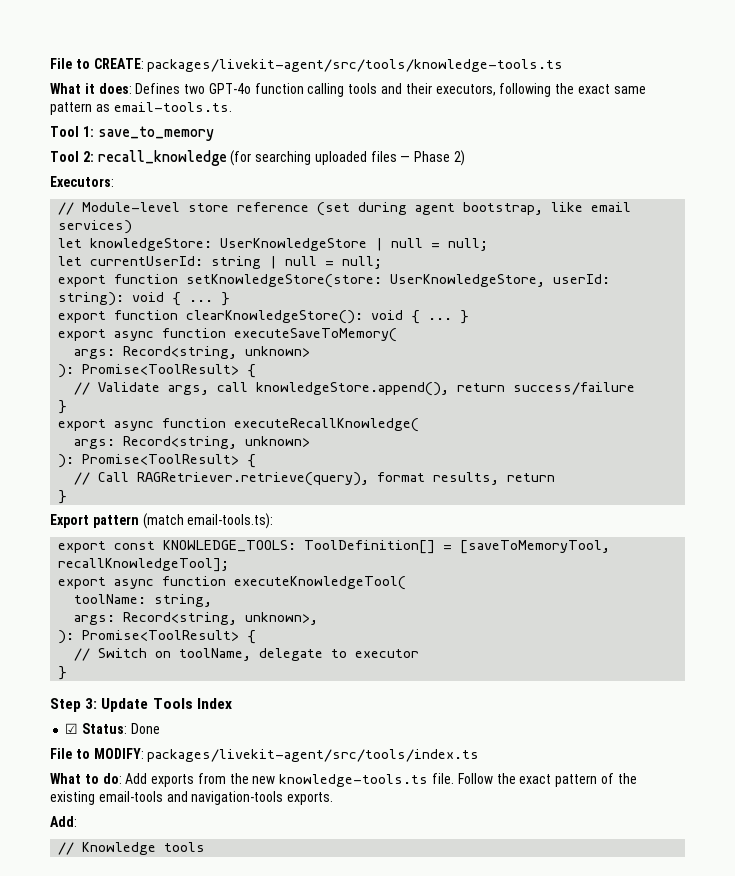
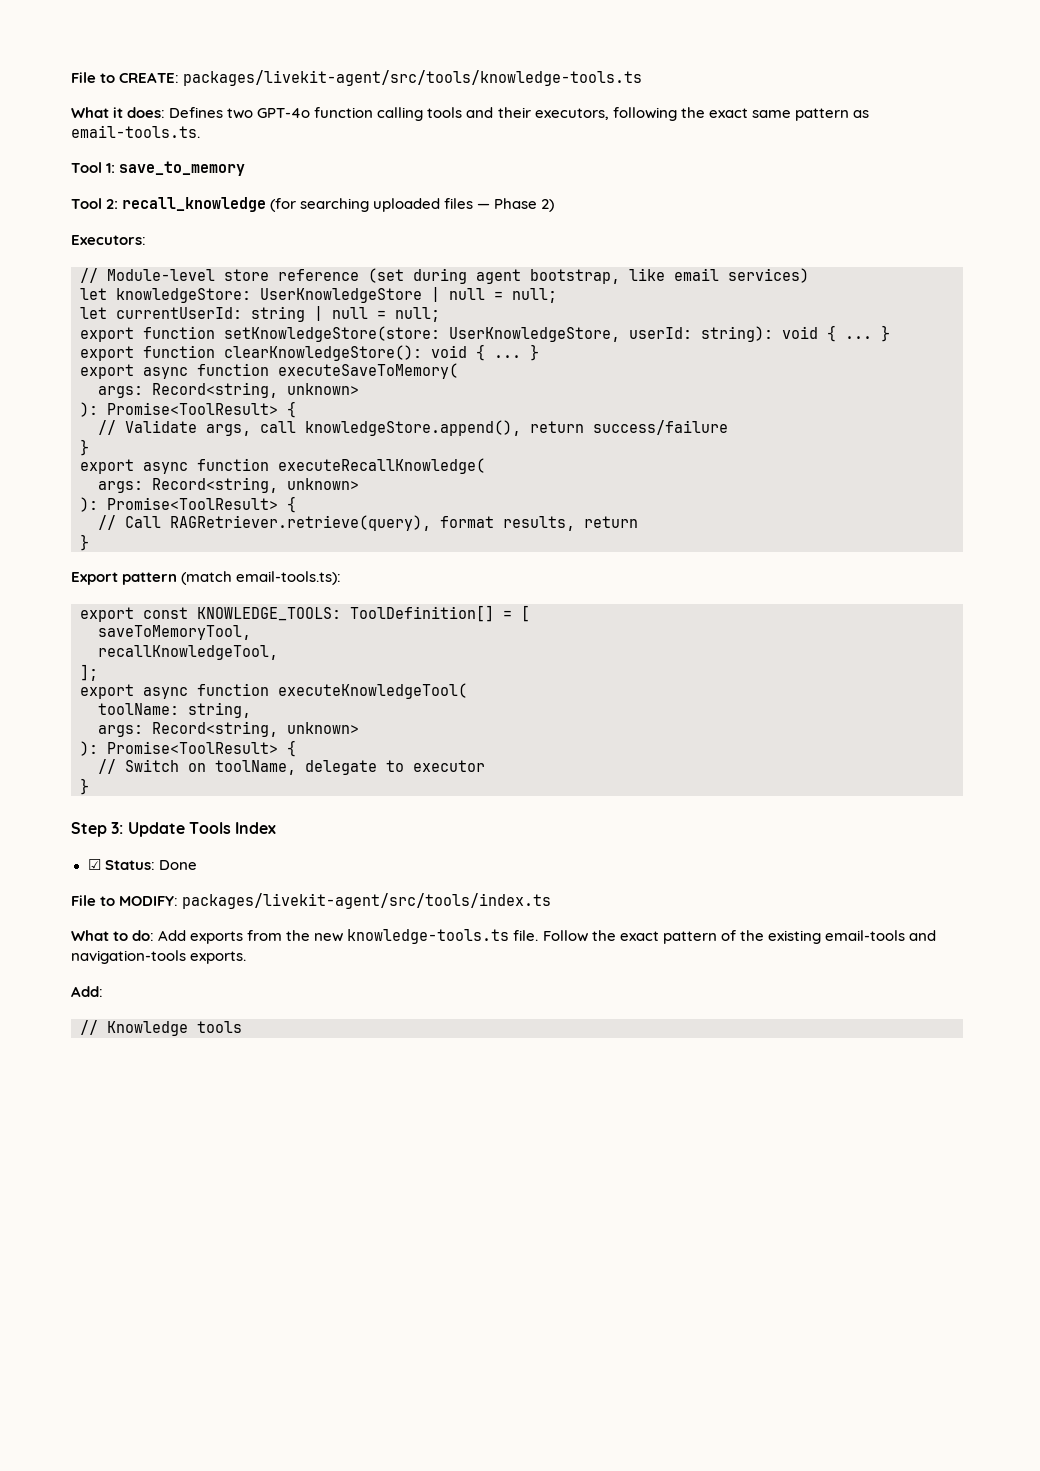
[460,540,611,554] [58,558,230,572] [saveToMemoryTool, recallKnowledgeTool]; -> [521,605,530,622] [98,625,251,640] [98,645,278,660] [80,664,98,681] [ // saveToMemoryTool, // recallKnowledgeTool, // ];
[245,612,319,625] unknown>, -> [287,722,359,734] unknown>

